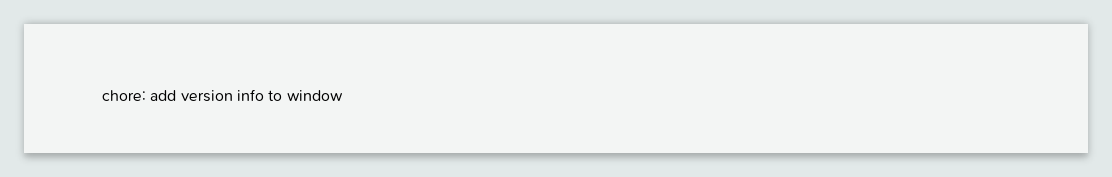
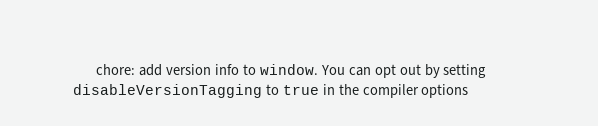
[286,90,343,101] window -> [259,64,487,78] [73,84,469,98] window. You can opt out by setting disableVersionTagging to true in the compiler options

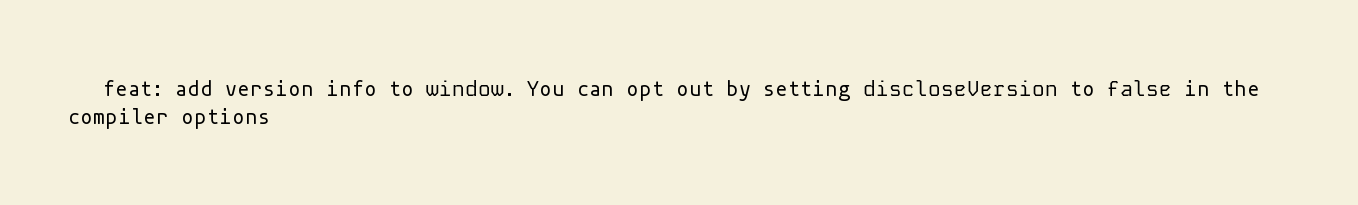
[96,64,136,75] chore: -> [102,80,163,96] feat:
[73,84,319,98] disableVersionTagging to true -> [862,80,1172,96] discloseVersion to false

